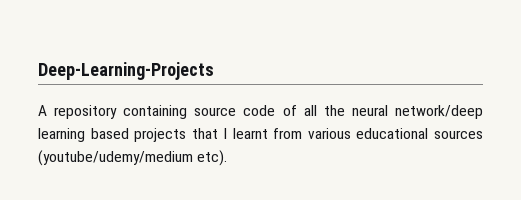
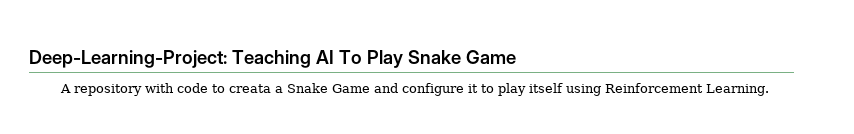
[38,62,214,80] [38,105,483,119] [38,128,483,142] [38,150,228,166] Deep-Learning-Projects // A repository containing source code of all the neural network/deep learning based projects that I learnt from various educational sources (youtube/udemy/medium etc). -> [29,50,516,68] [59,83,769,96] Deep-Learning-Project: Teaching AI To Play Snake Game // A repository with code to creata a Snake Game and configure it to play itself using Reinforcement Learning.

